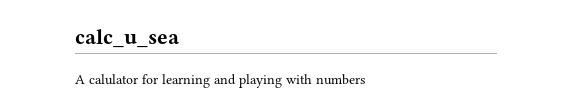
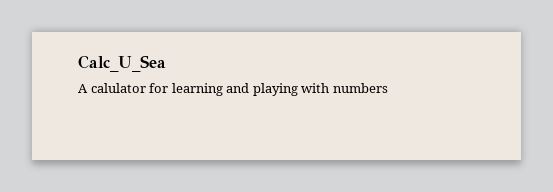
[75,29,180,48] calc_u_sea -> [78,55,166,72] Calc_U_Sea

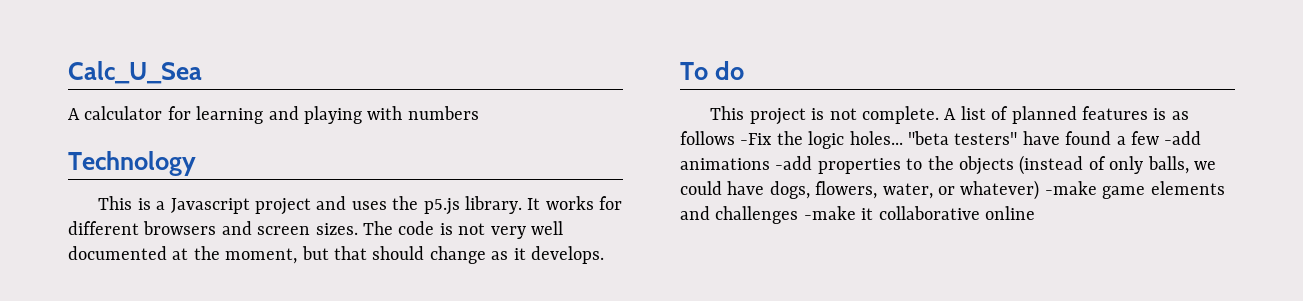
[90,83,146,93] calulator -> [84,106,163,120] calculator
(388, 88) none -> [68,151,196,176] [98,196,623,215] [68,221,563,239] [68,246,604,264] [680,61,744,80] [710,106,1189,125] [680,131,1202,149] [680,155,1216,175] [680,180,1225,200] [680,206,1035,224] // Technology // This is a Javascript project and uses the p5.js library. It works for different browsers and screen sizes. The code is not very well documented at the moment, but that should change as it develops. // To do // This project is not complete. A list of planned features is as follows -Fix the logic holes... "beta testers" have found a few -add animations -add properties to the objects (instead of only balls, we could have dogs, flowers, water, or whatever) -make game elements and challenges -make it collaborative online

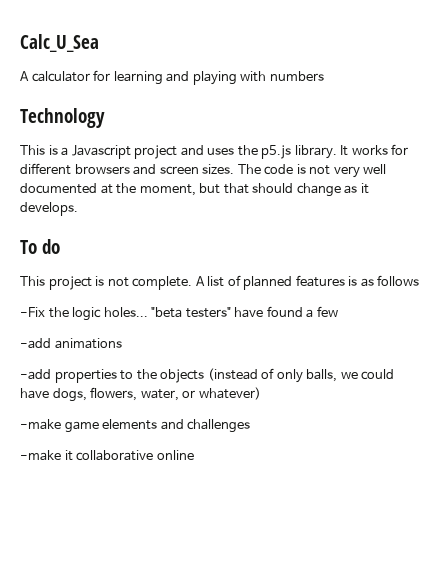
(735, 138) none -> (420, 280) //
(1159, 138) none -> (338, 311) //
(770, 164) none -> (122, 343) //
(1040, 190) none -> (261, 393) //
(799, 215) none -> (251, 426) //

